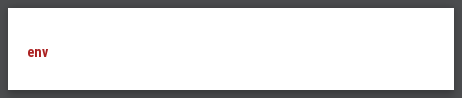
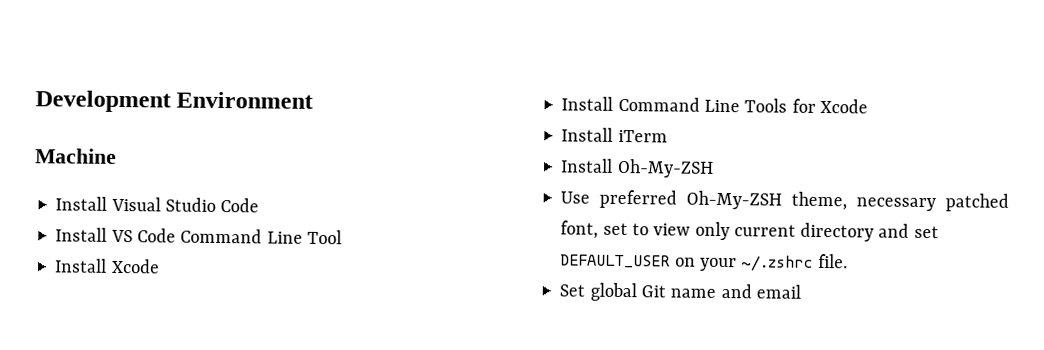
[27,49,49,57] env -> [35,90,314,113] [35,148,117,164] [55,196,260,213] [55,227,342,245] [55,258,160,274] [561,96,868,114] [561,127,668,143] [561,158,714,178] [560,189,1009,212] [560,220,939,242] [560,253,848,272] [559,282,801,302] Development Environment // Machine // Install Visual Studio Code // Install VS Code Command Line Tool // Install Xcode // Install Command Line Tools for Xcode // Install iTerm // Install Oh-My-ZSH // Use preferred Oh-My-ZSH theme, necessary patched font, set to view only current directory and set DEFAULT_USER on your ~/.zshrc file. // Set global Git name and email

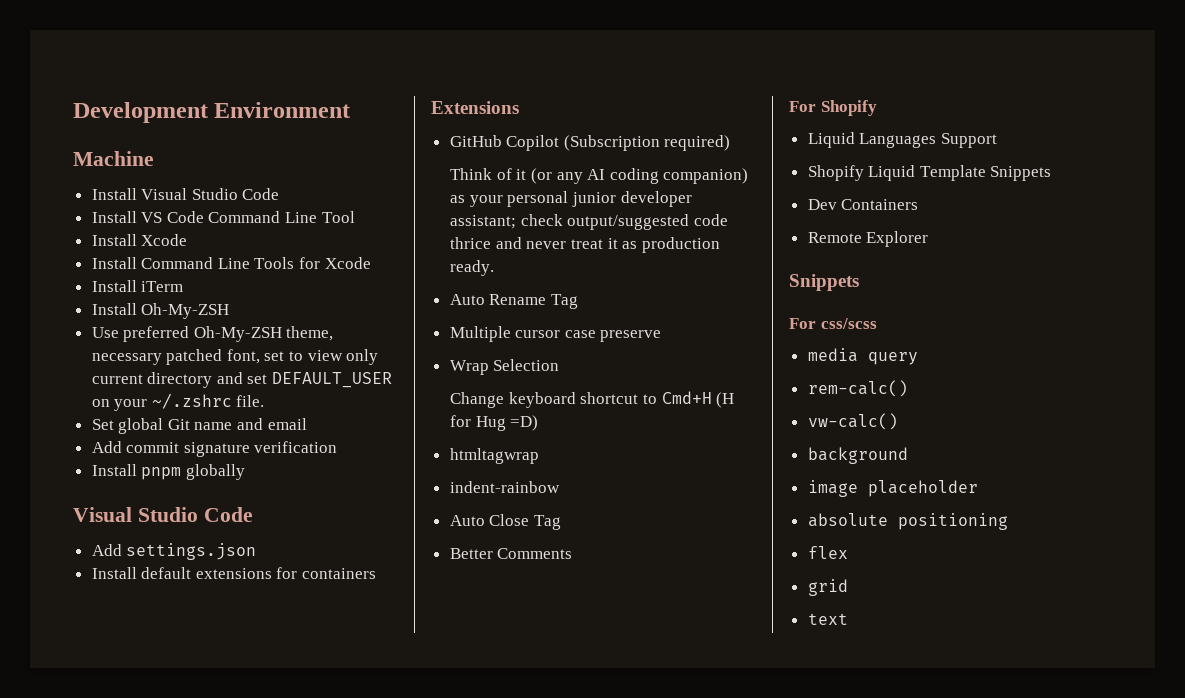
(801, 291) none -> [91,441,338,457] [91,464,245,480] [73,507,253,522] [91,543,257,560] [91,567,377,579] [431,101,519,114] [449,135,731,151] [450,168,749,184] [450,191,692,207] [450,214,728,230] [450,237,720,253] [450,260,495,276] [449,294,578,309] [449,326,662,342] [449,359,560,375] [450,391,735,408] [450,415,539,431] [449,448,539,464] [449,481,560,493] [449,514,561,530] [449,548,573,559] [789,100,877,116] [807,132,997,148] [807,165,1052,181] [807,199,919,210] [807,231,929,247] [789,274,859,291] [789,318,877,329] [807,348,918,365] [807,380,908,397] [807,413,898,430] [807,447,908,464] [807,480,978,497] [807,513,1008,530] [807,546,848,559] [807,579,848,596] [807,613,848,625] // Add commit signature verification // Install pnpm globally // Visual Studio Code // Add settings.json // Install default extensions for containers // Extensions // GitHub Copilot (Subscription required) // Think of it (or any AI coding companion) as your personal junior developer assistant; check output/suggested code thrice and never treat it as production ready. // Auto Rename Tag // Multiple cursor case preserve // Wrap Selection // Change keyboard shortcut to Cmd+H (H for Hug =D) // htmltagwrap // indent-rainbow // Auto Close Tag // Better Comments // For Shopify // Liquid Languages Support // Shopify Liquid Template Snippets // Dev Containers // Remote Explorer // Snippets // For css/scss // media query // rem-calc() // vw-calc() // background // image placeholder // absolute positioning // flex // grid // text

